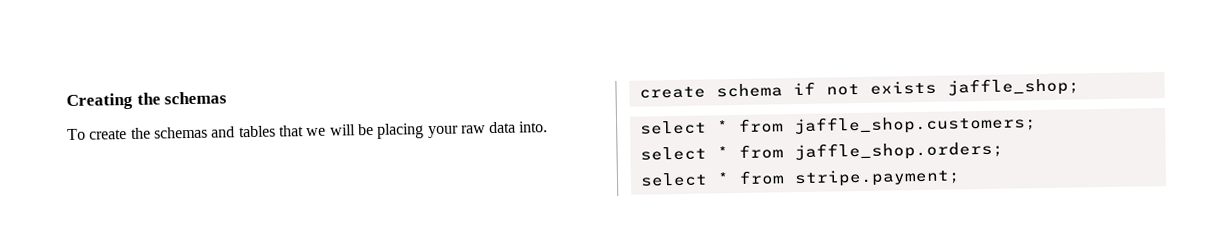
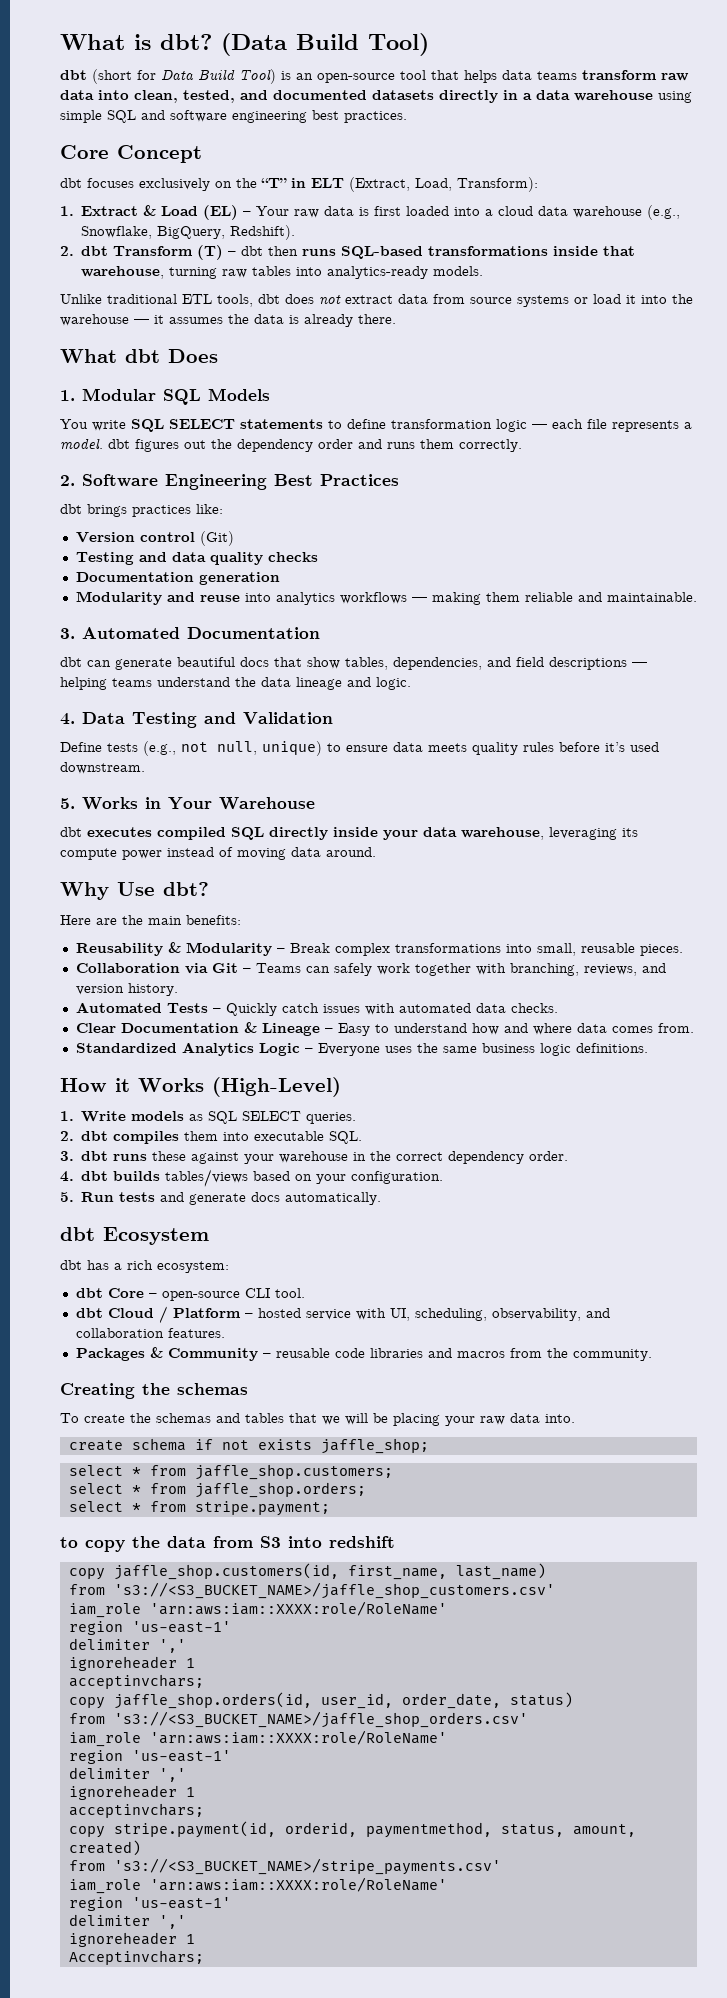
(66, 101) none -> [60,33,429,56] [60,69,689,84] [60,90,692,103] [60,110,407,123] [60,145,202,163] [60,177,538,192] [60,205,681,220] [81,225,296,240] [60,245,636,260] [81,266,484,279] [60,294,693,307] [60,314,396,327] [60,349,218,363] [60,388,270,405] [60,419,692,432] [60,438,522,452] [60,474,399,490] [60,504,223,517] [75,531,234,546] [75,552,318,565] [75,572,280,585] [75,591,697,605] [60,627,320,639] [60,657,647,670] [60,677,411,690] [60,712,333,728] [60,741,659,756] [60,762,145,774] [60,797,315,810] [60,827,638,840] [60,847,376,860] [60,882,209,900] [60,915,241,925] [75,942,683,956] [75,963,666,976] [75,983,178,996] [75,1002,558,1016] [75,1022,694,1036] [75,1042,648,1056] [60,1077,341,1097] [60,1111,357,1124] [60,1131,363,1144] [60,1151,569,1164] [60,1169,444,1187] [60,1192,382,1205] [60,1227,209,1245] [60,1260,229,1273] [75,1288,305,1301] [75,1306,610,1323] [75,1328,225,1338] [75,1347,652,1361] What is dbt? (Data Build Tool) // dbt (short for Data Build Tool) is an open-source tool that helps data teams transform raw data into clean, tested, and documented datasets directly in a data warehouse using simple SQL and software engineering best practices. // Core Concept // dbt focuses exclusively on the “T” in ELT (Extract, Load, Transform): // 1. Extract & Load (EL) – Your raw data is first loaded into a cloud data warehouse (e.g., Snowflake, BigQuery, Redshift). // 2. dbt Transform (T) – dbt then runs SQL-based transformations inside that warehouse, turning raw tables into analytics-ready models. // Unlike traditional ETL tools, dbt does not extract data from source systems or load it into the warehouse — it assumes the data is already there. // What dbt Does // 1. Modular SQL Models // You write SQL SELECT statements to define transformation logic — each file represents a model. dbt figures out the dependency order and runs them correctly. // 2. Software Engineering Best Practices // dbt brings practices like: // Version control (Git) // Testing and data quality checks // Documentation generation // Modularity and reuse into analytics workflows — making them reliable and maintainable. // 3. Automated Documentation // dbt can generate beautiful docs that show tables, dependencies, and field descriptions — helping teams understand the data lineage and logic. // 4. Data Testing and Validation // Define tests (e.g., not null, unique) to ensure data meets quality rules before it’s used downstream. // 5. Works in Your Warehouse // dbt executes compiled SQL directly inside your data warehouse, leveraging its compute power instead of moving data around. // Why Use dbt? // Here are the main benefits: // Reusability & Modularity – Break complex transformations into small, reusable pieces. // Collaboration via Git – Teams can safely work together with branching, reviews, and version history. // Automated Tests – Quickly catch issues with automated data checks. // Clear Documentation & Lineage – Easy to understand how and where data comes from. // Standardized Analytics Logic – Everyone uses the same business logic definitions. // How it Works (High-Level) // 1. Write models as SQL SELECT queries. // 2. dbt compiles them into executable SQL. // 3. dbt runs these against your warehouse in the correct dependency order. // 4. dbt builds tables/views based on your configuration. // 5. Run tests and generate docs automatically. // dbt Ecosystem // dbt has a rich ecosystem: // dbt Core – open-source CLI tool. // dbt Cloud / Platform – hosted service with UI, scheduling, observability, and collaboration features. // Packages & Community – reusable code libraries and macros from the community. //
(961, 178) none -> [60,1536,395,1552] [68,1563,546,1580] [68,1582,555,1599] [68,1601,447,1618] [68,1621,231,1635] [68,1638,186,1653] [68,1656,195,1671] [68,1674,204,1689] [68,1692,573,1709] [68,1711,528,1728] [68,1730,447,1747] [68,1750,231,1764] [68,1767,186,1782] [68,1785,195,1800] [68,1803,204,1818] [68,1821,636,1838] [68,1840,141,1856] [68,1858,501,1875] [68,1877,447,1894] [68,1897,231,1911] [68,1914,186,1929] [68,1932,195,1947] [68,1950,204,1965] // to copy the data from S3 into redshift // copy jaffle_shop.customers(id, first_name, last_name) // from 's3://<S3_BUCKET_NAME>/jaffle_shop_customers.csv' // iam_role 'arn:aws:iam::XXXX:role/RoleName' // region 'us-east-1' // delimiter ',' // ignoreheader 1 // acceptinvchars; // copy jaffle_shop.orders(id, user_id, order_date, status) // from 's3://<S3_BUCKET_NAME>/jaffle_shop_orders.csv' // iam_role 'arn:aws:iam::XXXX:role/RoleName' // region 'us-east-1' // delimiter ',' // ignoreheader 1 // acceptinvchars; // copy stripe.payment(id, orderid, paymentmethod, status, amount, created) // from 's3://<S3_BUCKET_NAME>/stripe_payments.csv' // iam_role 'arn:aws:iam::XXXX:role/RoleName' // region 'us-east-1' // delimiter ',' // ignoreheader 1 // Acceptinvchars;

